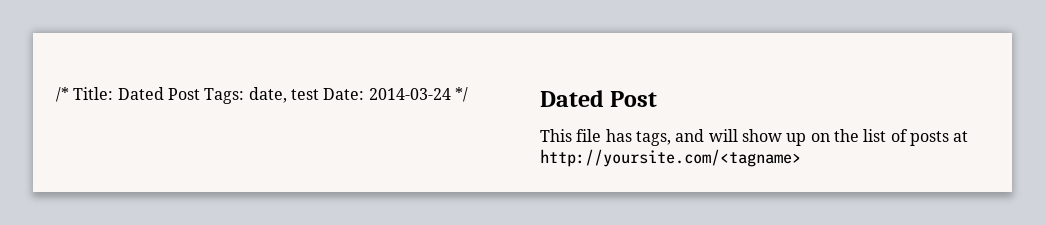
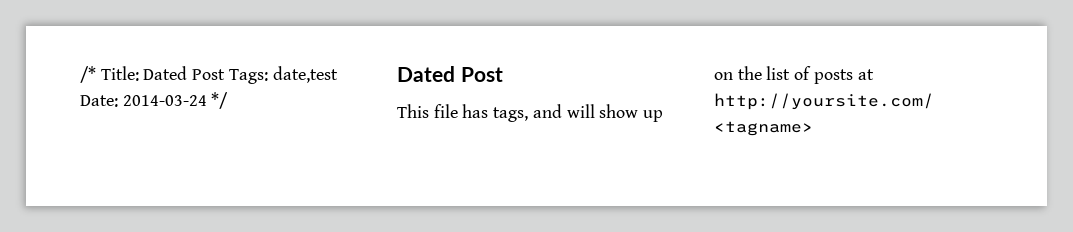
[248,87,319,103] date, test -> [272,66,338,83] date,test

